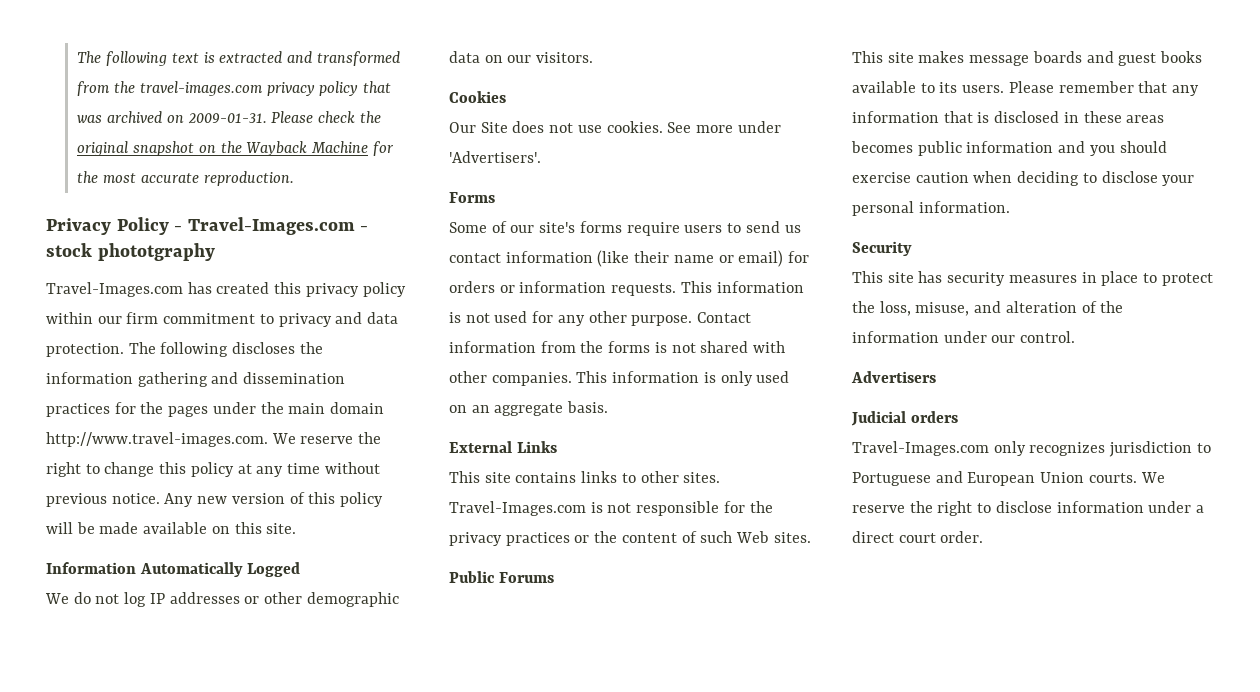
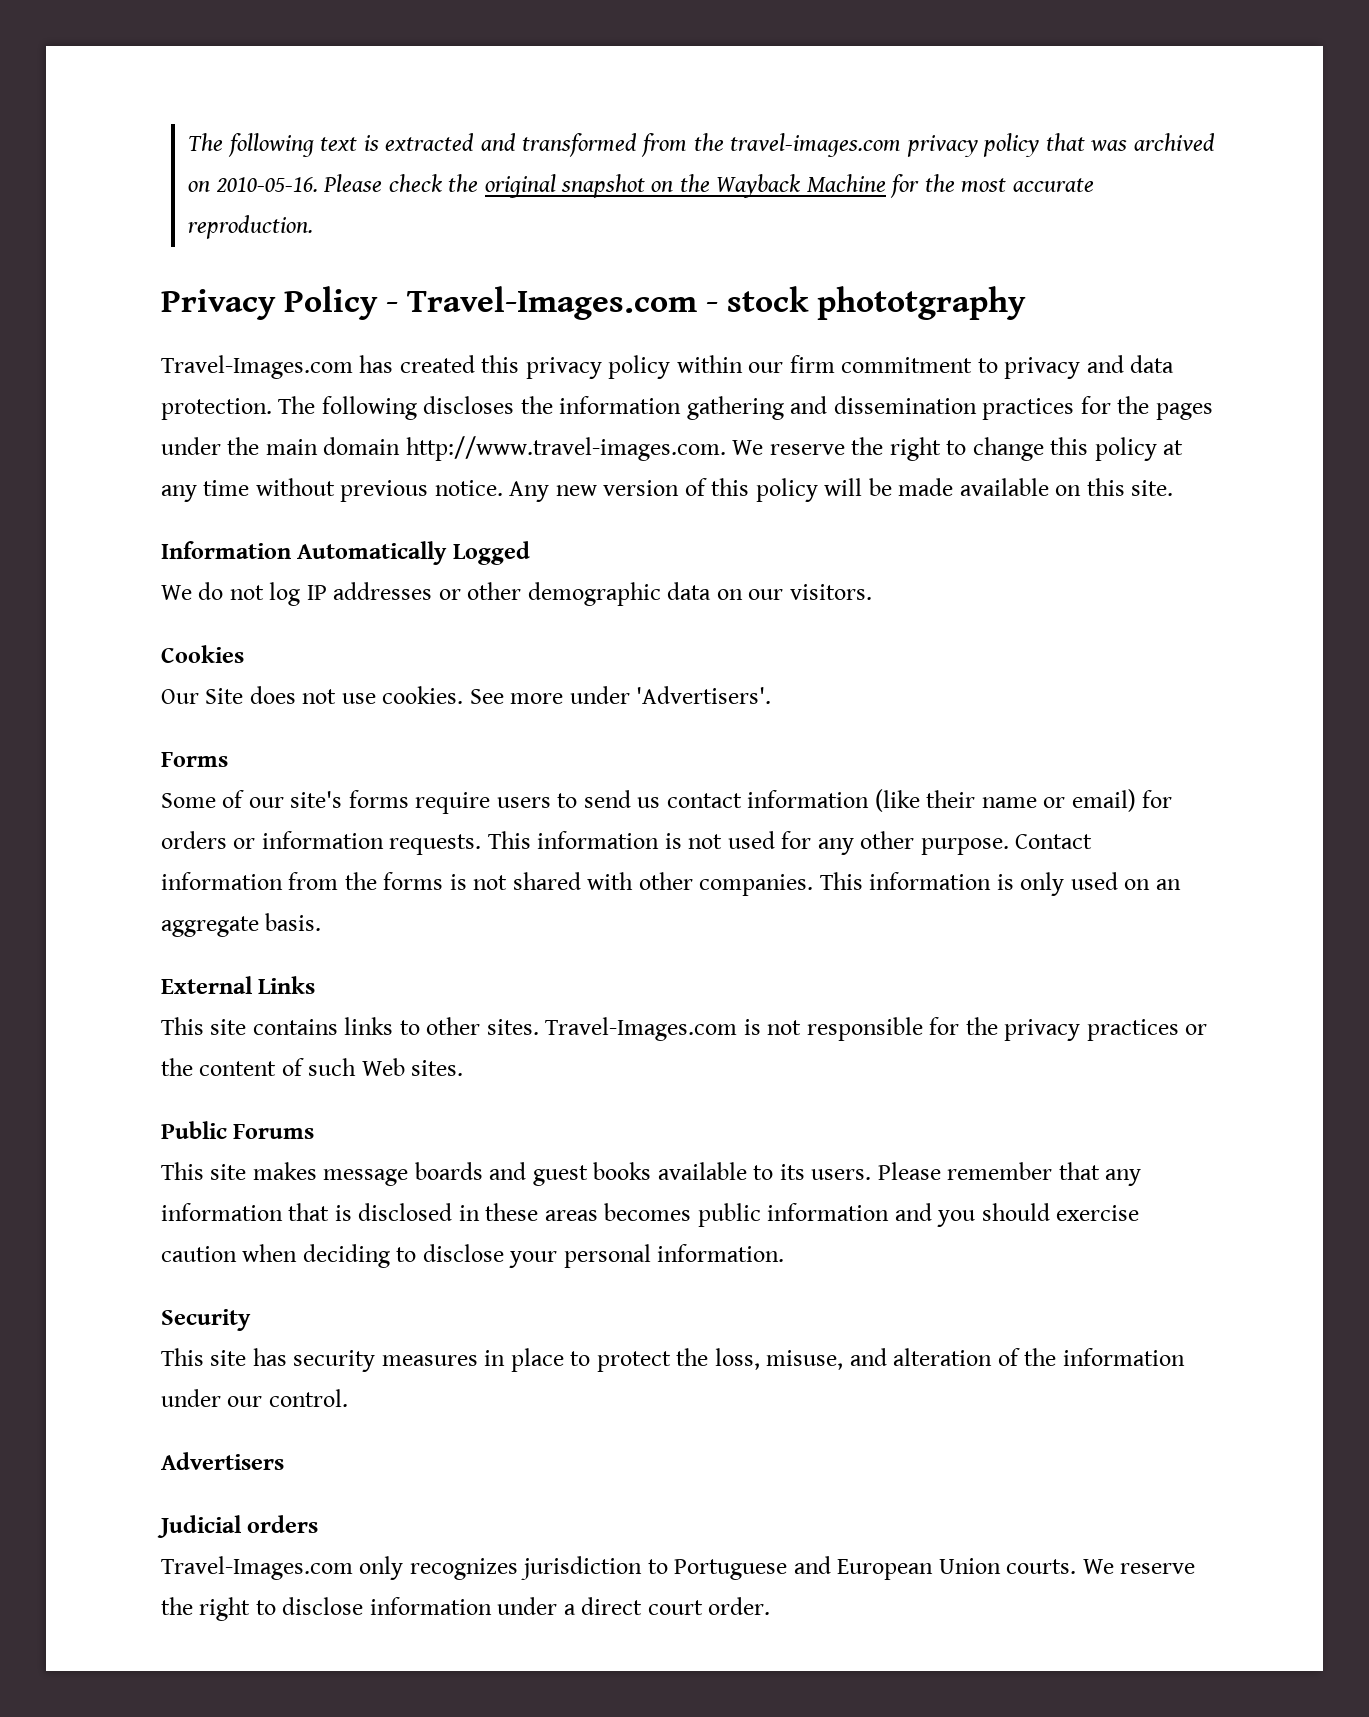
[187,113,267,124] 2009-01-31. -> [215,177,318,192] 2010-05-16.

